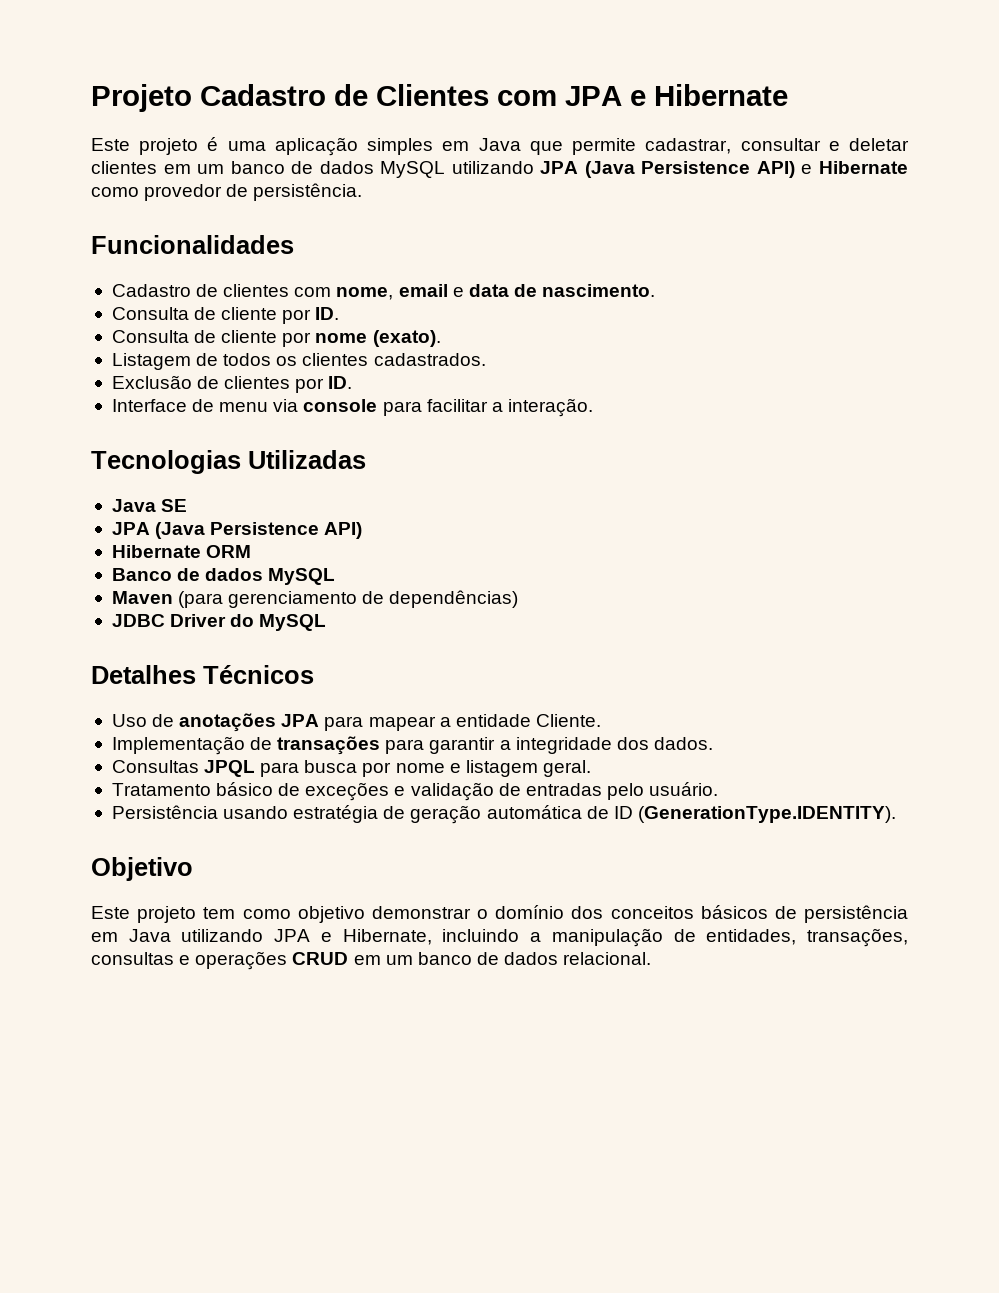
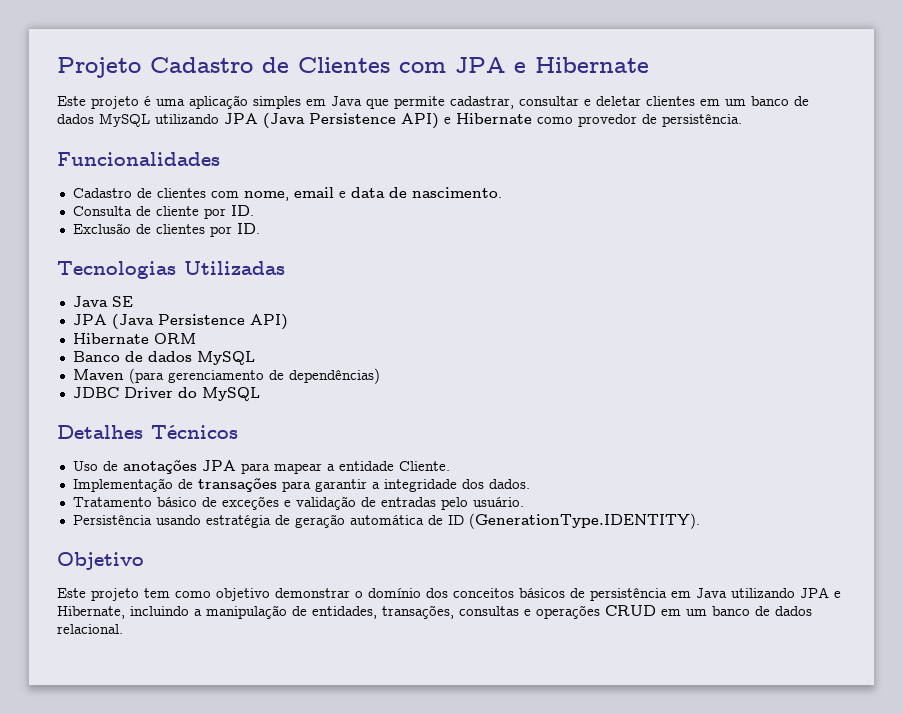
[111,330,441,347] [111,353,486,370] // Consulta de cliente por nome (exato). // Listagem de todos os clientes cadastrados. -> (254, 210) none
[111,398,593,417] // Interface de menu via console para facilitar a interação. -> (260, 228) none
[111,760,591,777] // Consultas JPQL para busca por nome e listagem geral. -> (530, 484) none

